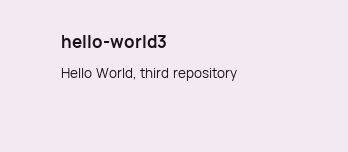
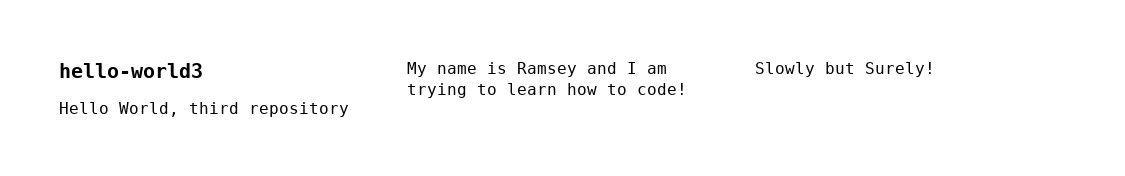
(237, 74) none -> [407,62,667,77] [407,83,687,98] [755,62,935,77] My name is Ramsey and I am trying to learn how to code! Slowly but Surely!

